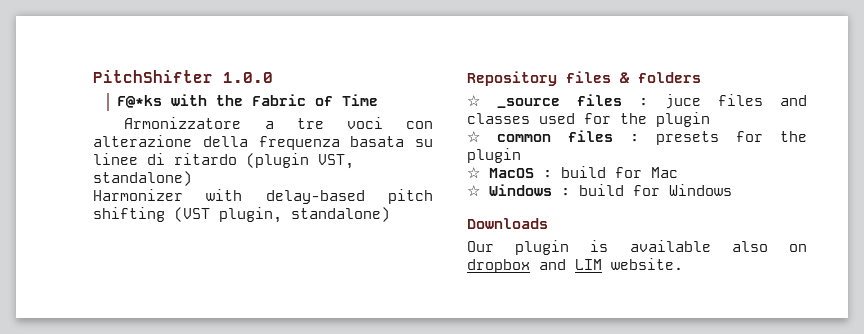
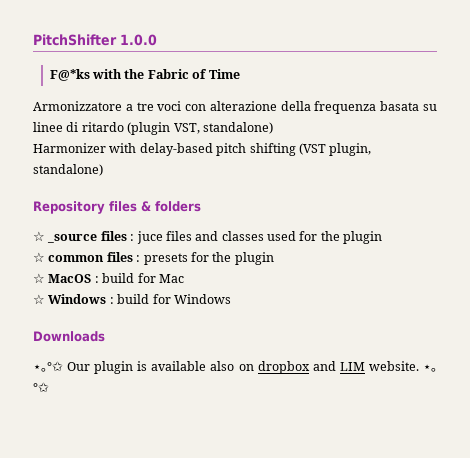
(548, 223) none -> [33,361,63,372] ⋆｡°✩
(683, 264) none -> [422,364,437,372] [33,382,49,393] ⋆｡°✩

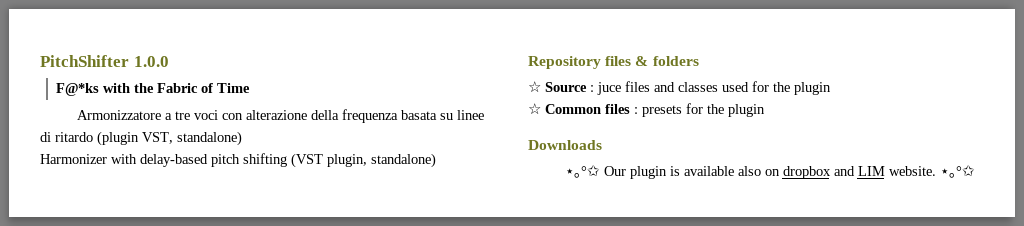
[47,231,127,243] _source files -> [545,82,587,92] Source
[48,255,105,262] common -> [545,104,601,114] Common
[33,273,184,284] [33,294,231,305] // ☆ MacOS : build for Mac // ☆ Windows : build for Windows -> (765, 110) none

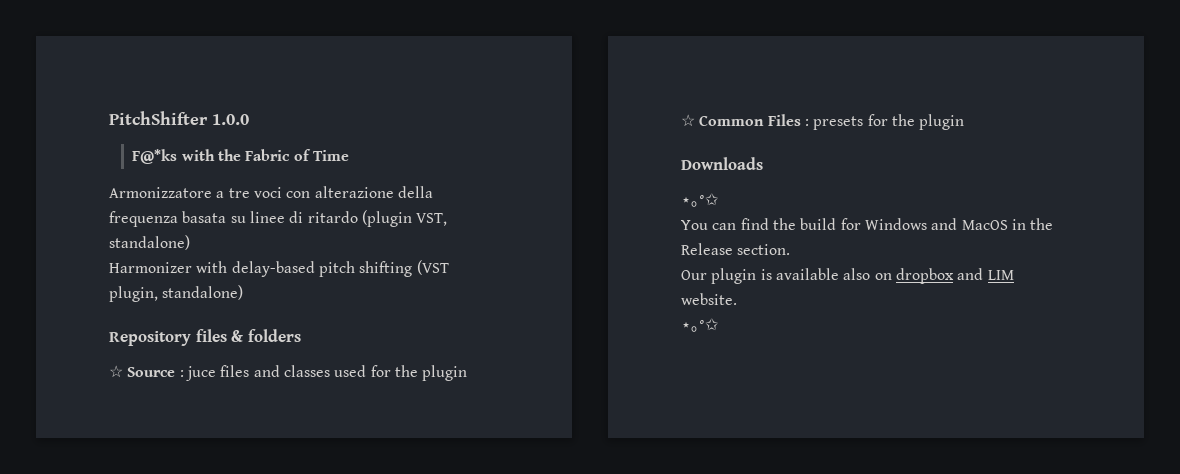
[605,104,630,114] files -> [767,114,801,126] Files
(600, 170) none -> [681,218,1054,230] [681,243,791,255] // You can find the build for Windows and MacOS in the Release section. //
(936, 171) none -> (737, 299) //

